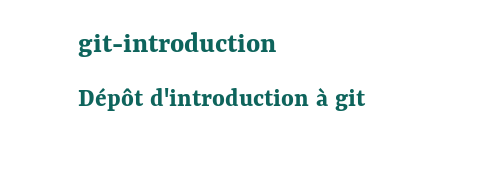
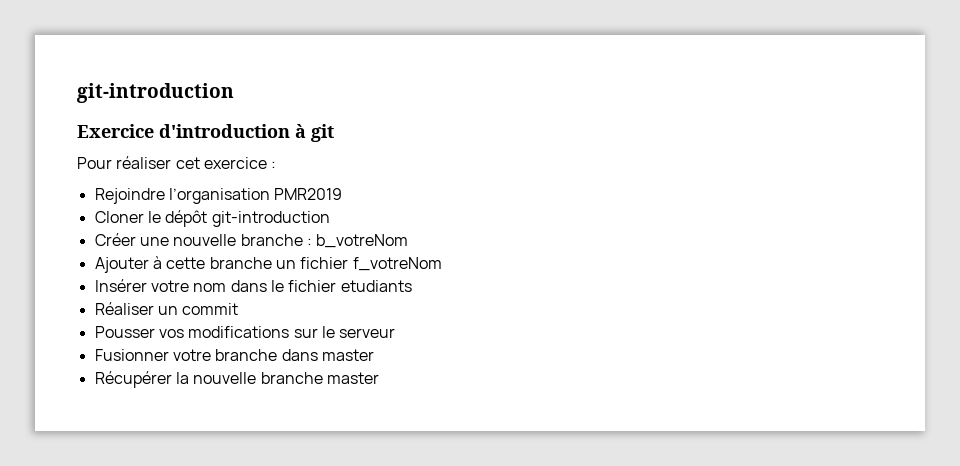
[78,32,276,57] [78,87,144,111] git-introduction // Dépôt -> [77,83,234,103] [77,124,154,138] git-introduction // Exercice
(367, 100) none -> [77,156,277,169] [94,188,343,204] [94,210,330,227] [94,233,409,248] [94,256,442,273] [94,279,412,292] [94,302,239,315] [94,326,396,338] [94,349,374,361] [94,371,379,388] // Pour réaliser cet exercice : // Rejoindre l’organisation PMR2019 // Cloner le dépôt git-introduction // Créer une nouvelle branche : b_votreNom // Ajouter à cette branche un fichier f_votreNom // Insérer votre nom dans le fichier etudiants // Réaliser un commit // Pousser vos modifications sur le serveur // Fusionner votre branche dans master // Récupérer la nouvelle branche master

